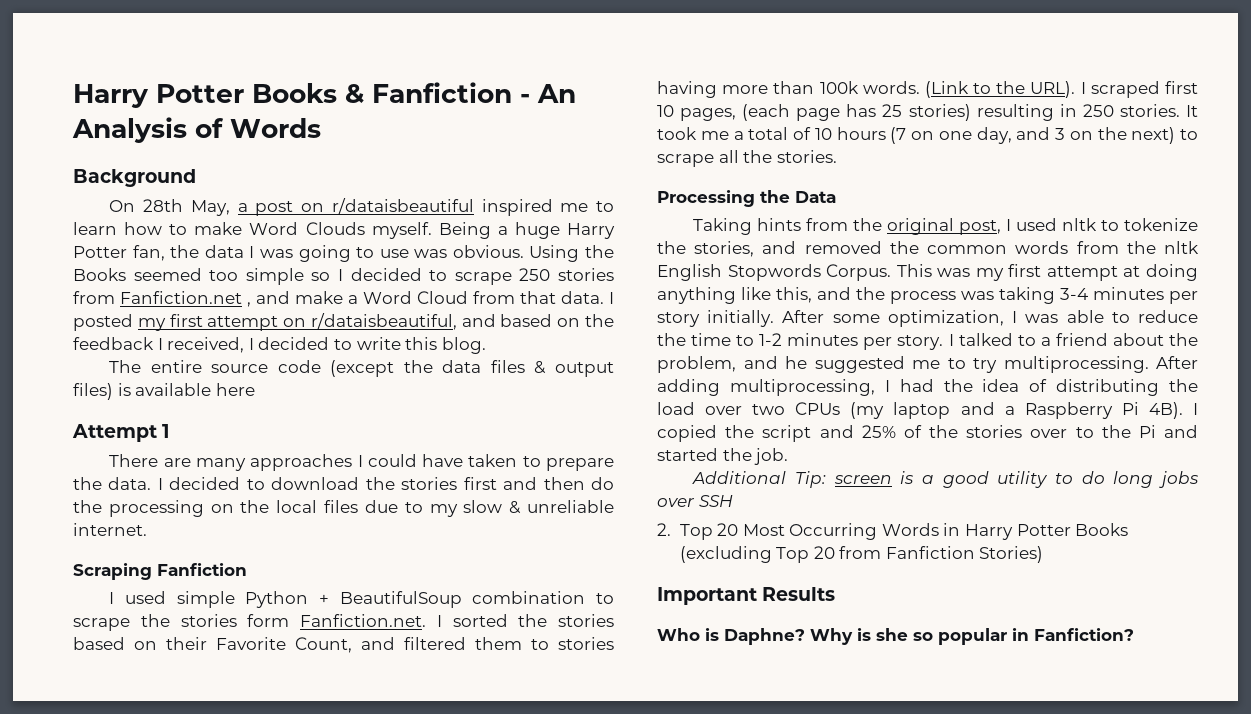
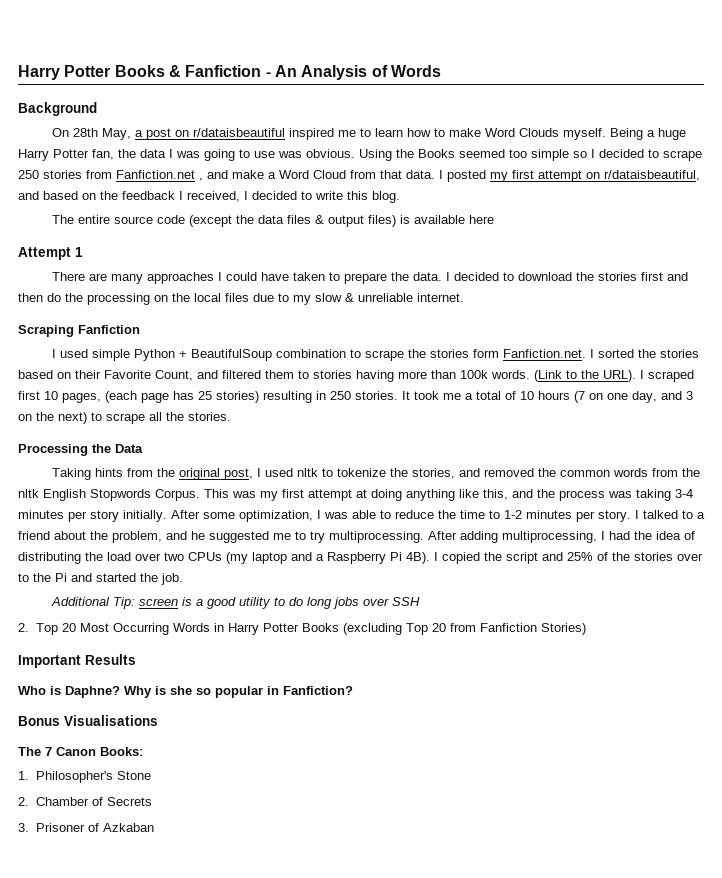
(1134, 634) none -> [18,715,158,726] [18,747,143,756] [18,771,152,783] [18,797,153,806] [18,823,155,832] // Bonus Visualisations // The 7 Canon Books: // 1. Philosopher's Stone // 2. Chamber of Secrets // 3. Prisoner of Azkaban

